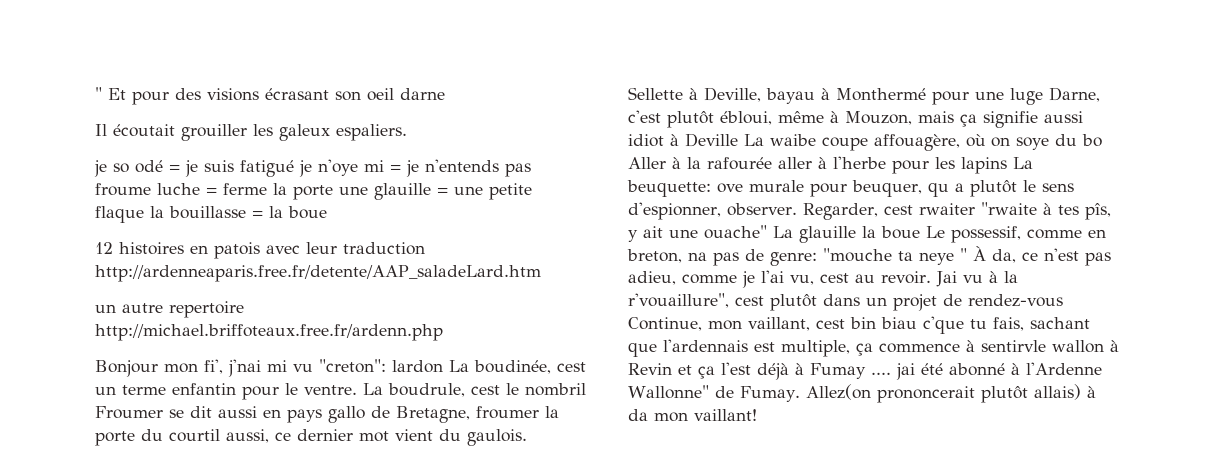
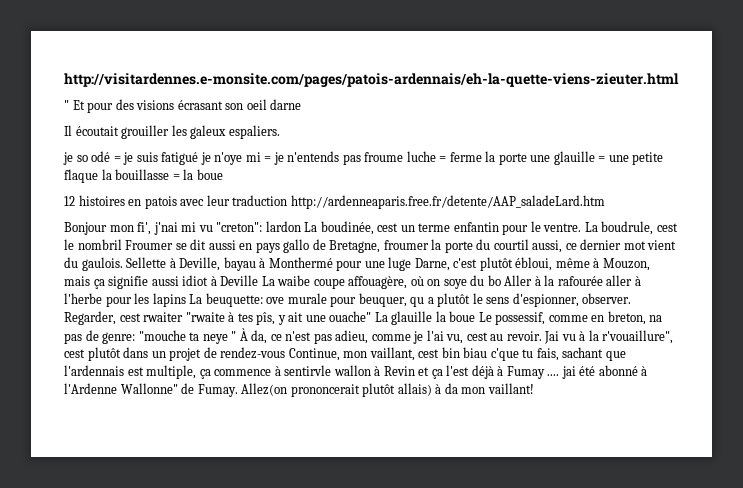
(95, 93) none -> [64,73,679,87] http://visitardennes.e-monsite.com/pages/patois-ardennais/eh-la-quette-viens-zieuter.html //
[95,301,244,318] [95,324,443,341] // un autre repertoire http://michael.briffoteaux.free.fr/ardenn.php -> (605, 202) none

